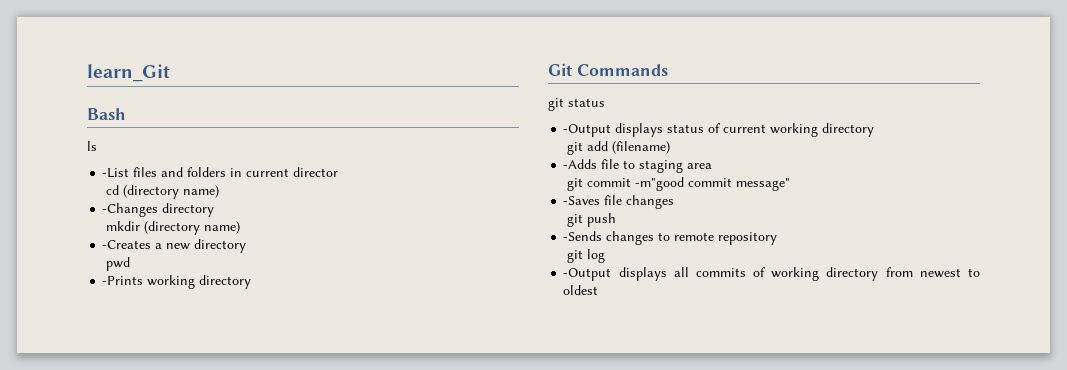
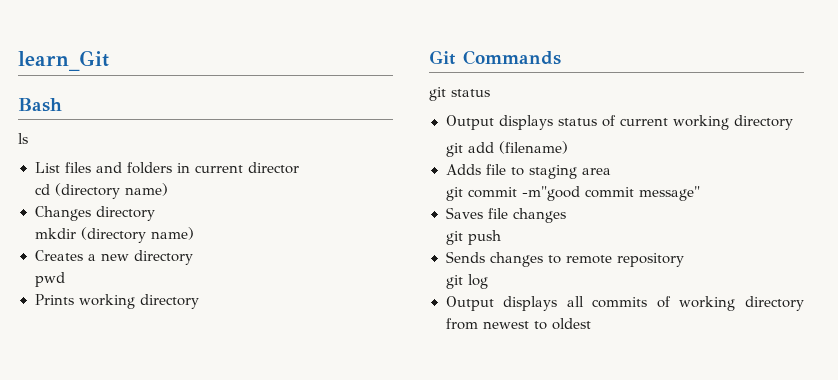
[102,168,130,178] -List -> [34,162,60,173] List
[102,203,159,217] -Changes -> [34,206,91,221] Changes
[102,240,152,249] -Creates -> [34,250,83,261] Creates
[102,276,144,285] -Prints -> [34,294,74,305] Prints
[563,124,612,137] -Output -> [445,115,494,130] Output
[563,159,598,169] -Adds -> [445,164,481,175] Adds
[563,196,601,205] -Saves -> [445,207,483,219] Saves
[563,231,603,241] -Sends -> [445,251,485,263] Sends
[563,268,612,281] -Output -> [445,296,494,311] Output

